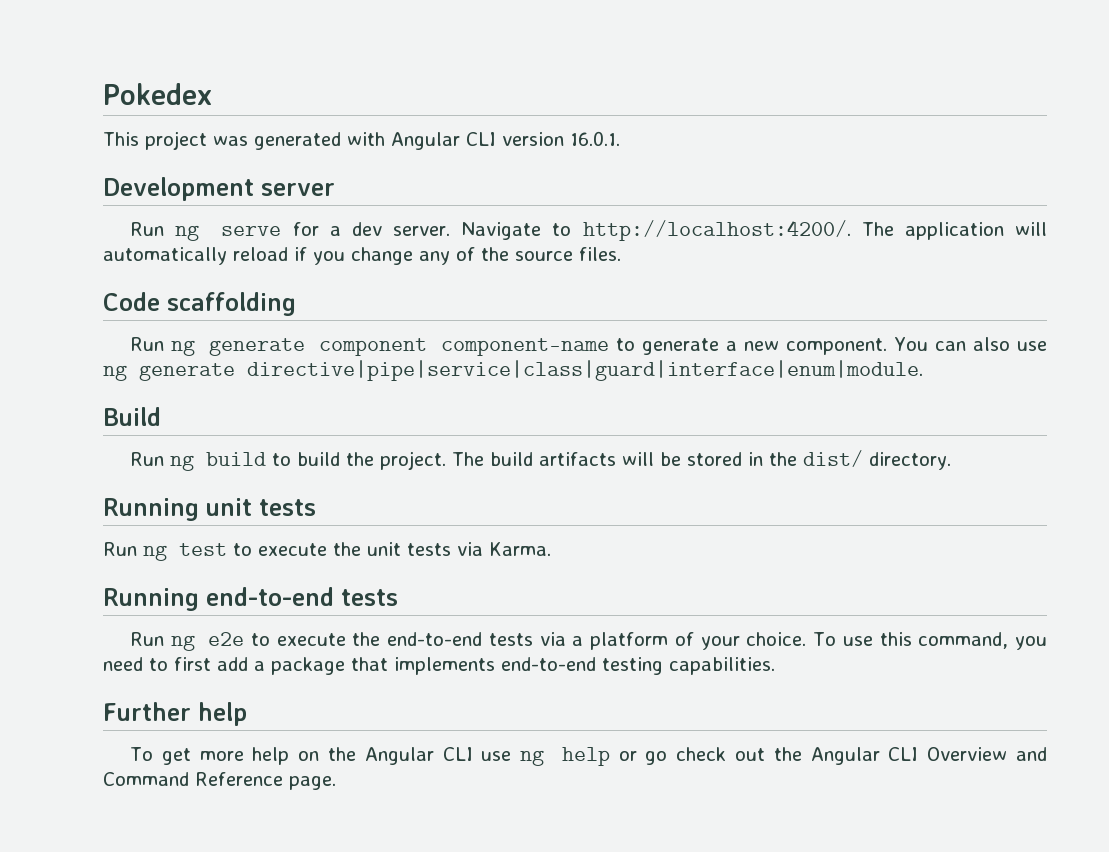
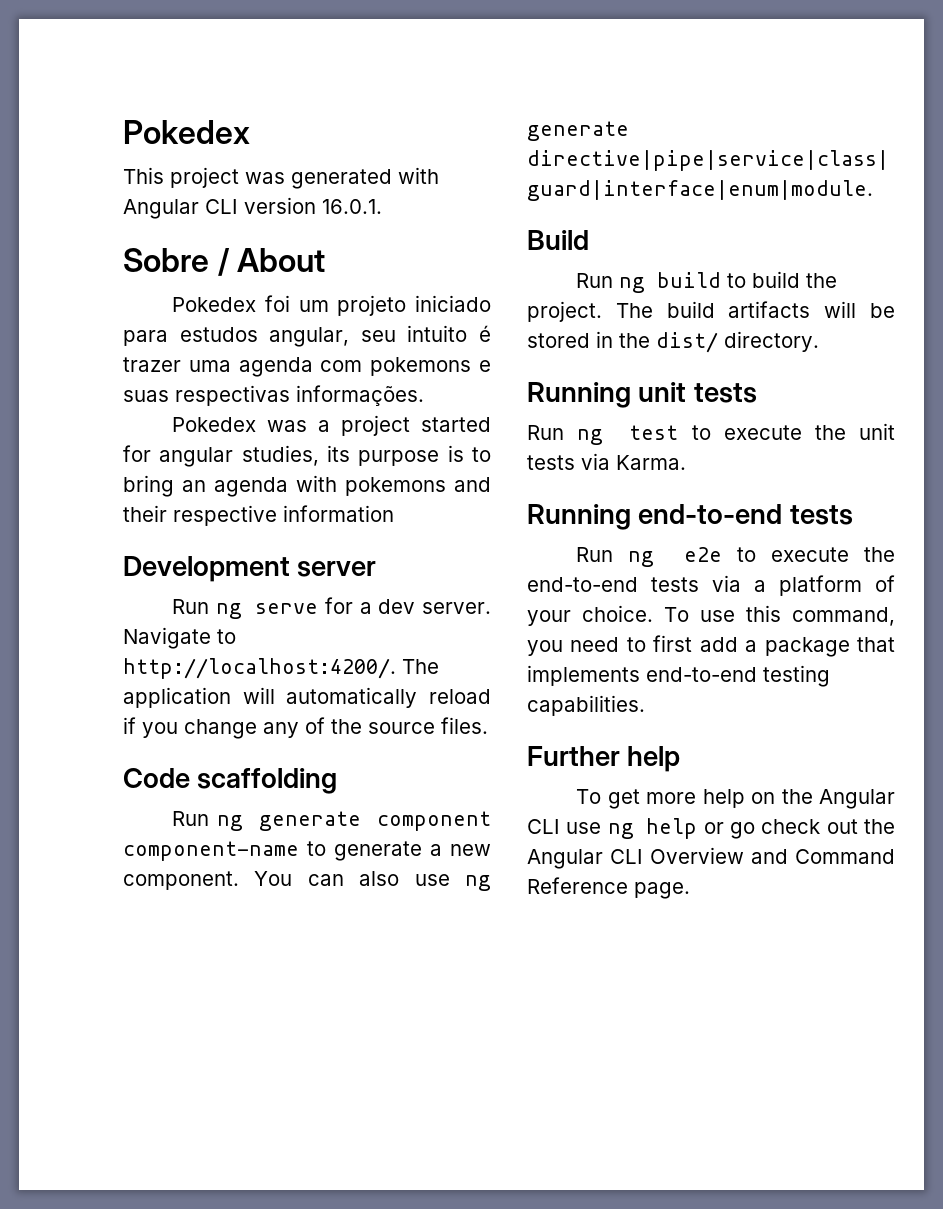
(620, 138) none -> [123,248,326,276] [172,295,491,316] [123,325,491,347] [123,357,492,377] [123,385,424,406] [172,415,491,436] [123,445,491,467] [123,475,491,497] [123,505,394,526] // Sobre / About // Pokedex foi um projeto iniciado para estudos angular, seu intuito é trazer uma agenda com pokemons e suas respectivas informações. // Pokedex was a project started for angular studies, its purpose is to bring an agenda with pokemons and their respective information

